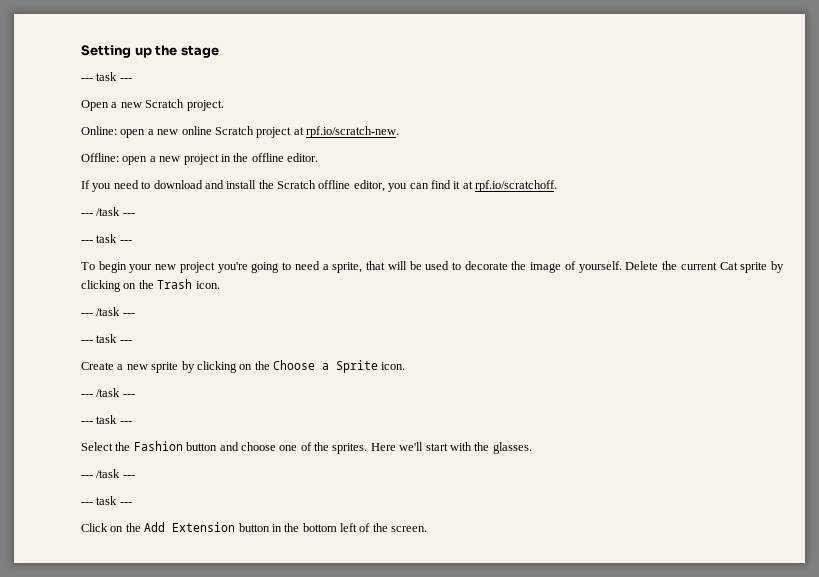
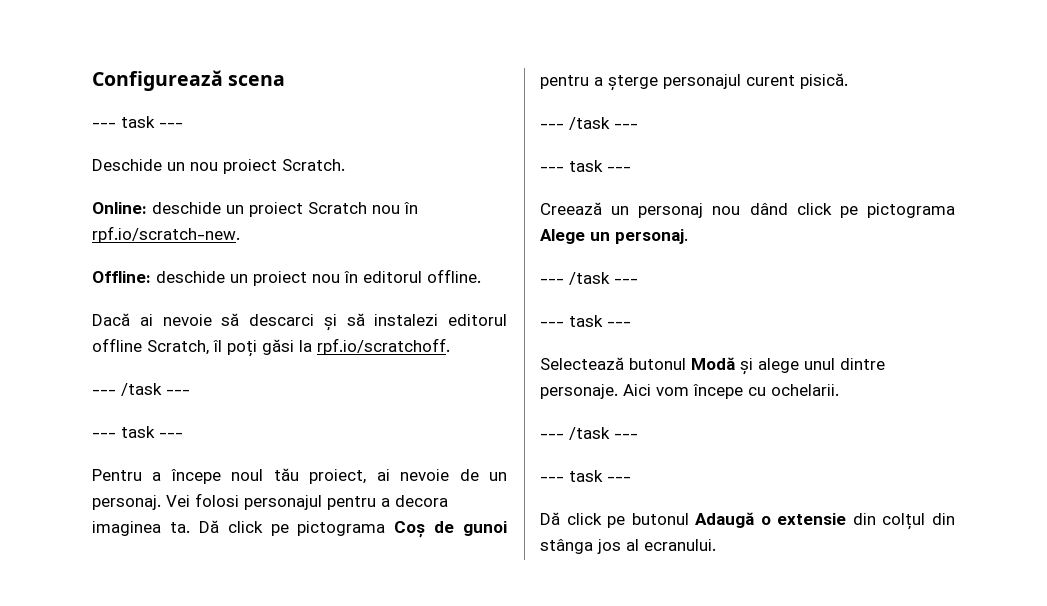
[81,45,219,58] [81,72,132,81] [81,99,224,111] [81,126,399,138] [81,153,318,165] [81,180,473,192] Setting up the stage // --- task --- // Open a new Scratch project. // Online: open a new online Scratch project at rpf.io/scratch-new. // Offline: open a new project in the offline editor. // If you need to download and install the Scratch offline editor, you can find it at -> [92,70,286,91] [92,116,183,128] [92,159,345,174] [92,202,418,217] [92,226,240,243] [92,269,481,286] [92,313,507,331] [92,338,312,357] Configurează scena // --- task --- // Deschide un nou proiect Scratch. // Online: deschide un proiect Scratch nou în rpf.io/scratch-new. // Offline: deschide un proiect nou în editorul offline. // Dacă ai nevoie să descarci și să instalezi editorul offline Scratch, îl poți găsi la
[81,261,785,273] [81,279,220,292] [81,307,135,316] [81,334,132,343] [81,360,406,373] [81,388,135,397] [81,415,132,424] [81,441,532,454] [81,469,135,478] [81,496,132,505] [81,522,428,532] To begin your new project you're going to need a sprite, that will be used to decorate the image of yourself. Delete the current Cat sprite by clicking on the Trash icon. // --- /task --- // --- task --- // Create a new sprite by clicking on the Choose a Sprite icon. // --- /task --- // --- task --- // Select the Fashion button and choose one of the sprites. Here we'll start with the glasses. // --- /task --- // --- task --- // Click on the Add Extension button in the bottom left of the screen. -> [92,468,508,484] [92,493,448,510] [92,520,507,538] [540,73,848,91] [540,117,638,130] [540,160,631,172] [540,202,955,218] [540,229,688,244] [540,272,638,285] [540,315,631,327] [540,357,885,375] [540,384,839,399] [540,427,638,440] [540,470,631,482] [540,512,955,530] [540,539,716,554] Pentru a începe noul tău proiect, ai nevoie de un personaj. Vei folosi personajul pentru a decora imaginea ta. Dă click pe pictograma Coș de gunoi pentru a șterge personajul curent pisică. // --- /task --- // --- task --- // Creează un personaj nou dând click pe pictograma Alege un personaj. // --- /task --- // --- task --- // Selectează butonul Modă și alege unul dintre personaje. Aici vom începe cu ochelarii. // --- /task --- // --- task --- // Dă click pe butonul Adaugă o extensie din colțul din stânga jos al ecranului.

